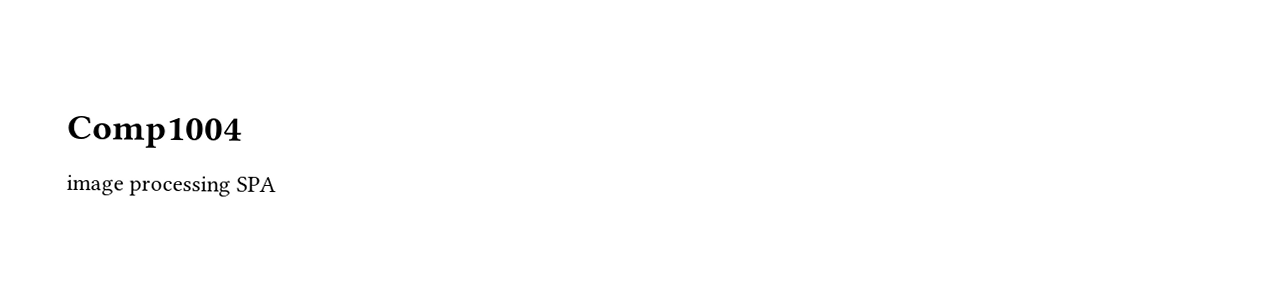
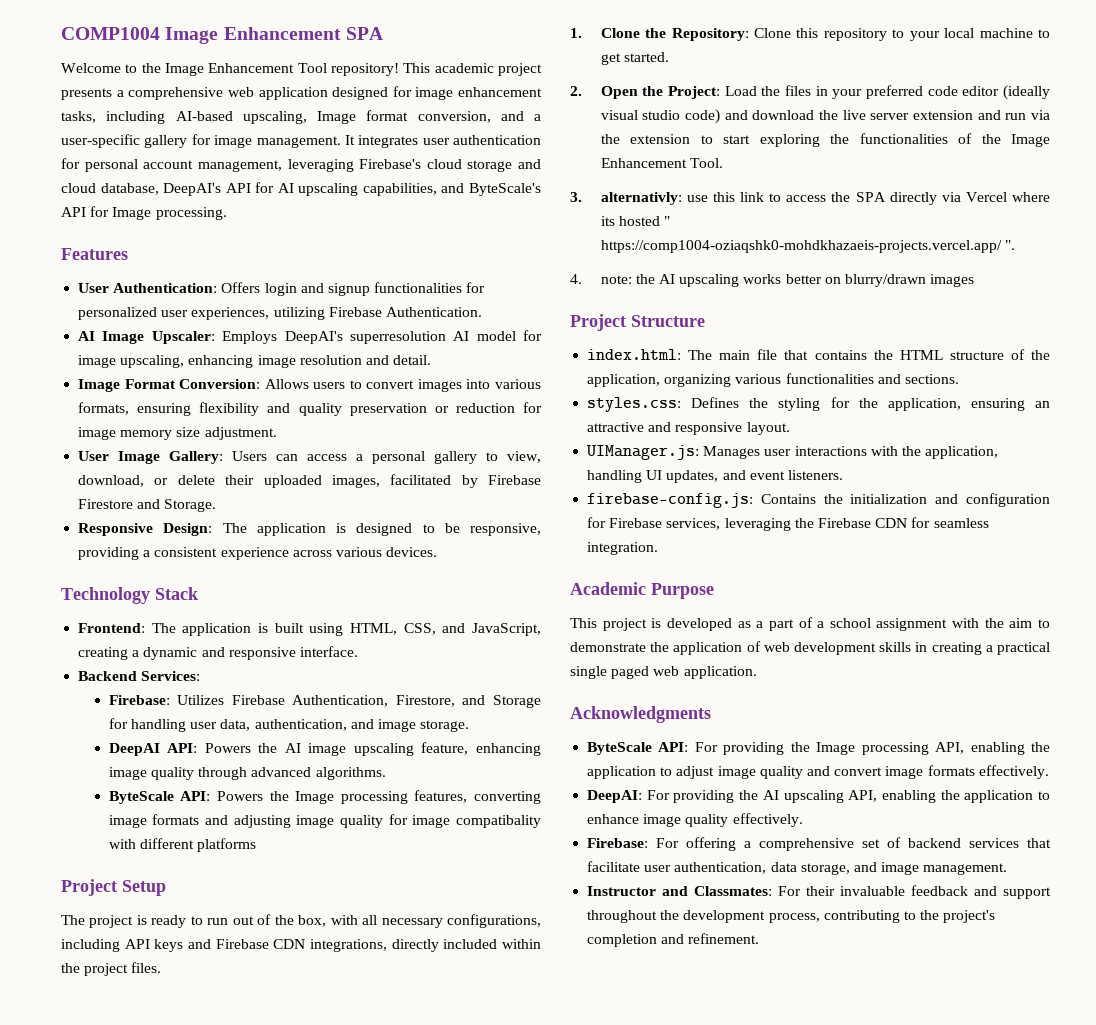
[67,115,243,149] [66,174,277,197] Comp1004 // image processing SPA -> [61,27,383,44] [61,63,542,76] [61,86,542,100] [61,110,541,124] [61,134,541,148] [61,158,541,172] [61,182,541,196] [61,206,227,220] [61,248,128,260] [78,282,486,296] [78,307,482,320] [78,330,542,344] [78,355,432,368] [78,379,541,392] [78,402,542,416] [78,427,277,440] [78,451,541,464] [78,474,541,488] [78,499,217,512] [78,523,541,536] [78,547,438,560] [61,587,198,604] [78,623,541,636] [78,646,358,660] [78,671,201,681] [108,695,541,708] [108,718,470,732] [108,742,541,756] [108,767,386,780] [108,790,541,804] [108,814,541,828] [108,838,257,852] [61,879,166,896] [61,914,541,928] [61,939,541,952] [61,962,162,976] [570,28,1050,41] [600,52,669,65] [570,85,1050,100] [600,109,1050,124] [600,133,1050,147] [600,158,723,168] [570,192,1050,205] [600,216,671,226] [600,240,1015,253] [570,274,975,287] [570,314,705,331] [587,349,1050,360] [587,373,959,387] [587,397,1050,412] [587,422,790,435] [586,445,999,460] [587,470,843,483] [587,493,1050,508] [587,517,989,531] [587,542,659,555] [570,582,714,599] [570,617,1050,631] [570,641,1050,655] [570,666,757,679] [570,706,711,723] [587,742,1050,755] [587,765,1049,779] [587,790,1050,803] [587,813,803,827] [587,837,1051,851] [587,861,1008,875] [587,885,1051,899] [587,910,996,923] [587,933,760,947] COMP1004 Image Enhancement SPA // Welcome to the Image Enhancement Tool repository! This academic project presents a comprehensive web application designed for image enhancement tasks, including AI-based upscaling, Image format conversion, and a user-specific gallery for image management. It integrates user authentication for personal account management, leveraging Firebase's cloud storage and cloud database, DeepAI's API for AI upscaling capabilities, and ByteScale's API for Image processing. // Features // User Authentication: Offers login and signup functionalities for personalized user experiences, utilizing Firebase Authentication. // AI Image Upscaler: Employs DeepAI's superresolution AI model for image upscaling, enhancing image resolution and detail. // Image Format Conversion: Allows users to convert images into various formats, ensuring flexibility and quality preservation or reduction for image memory size adjustment. // User Image Gallery: Users can access a personal gallery to view, download, or delete their uploaded images, facilitated by Firebase Firestore and Storage. // Responsive Design: The application is designed to be responsive, providing a consistent experience across various devices. // Technology Stack // Frontend: The application is built using HTML, CSS, and JavaScript, creating a dynamic and responsive interface. // Backend Services: // Firebase: Utilizes Firebase Authentication, Firestore, and Storage for handling user data, authentication, and image storage. // DeepAI API: Powers the AI image upscaling feature, enhancing image quality through advanced algorithms. // ByteScale API: Powers the Image processing features, converting image formats and adjusting image quality for image compatibality with different platforms // Project Setup // The project is ready to run out of the box, with all necessary configurations, including API keys and Firebase CDN integrations, directly included within the project files. // 1. Clone the Repository: Clone this repository to your local machine to get started. // 2. Open the Project: Load the files in your preferred code editor (ideally visual studio code) and download the live server extension and run via the extension to start exploring the functionalities of the Image Enhancement Tool. // 3. alternativly: use this link to access the SPA directly via Vercel where its hosted " https://comp1004-oziaqshk0-mohdkhazaeis-projects.vercel.app/ ". // 4. note: the AI upscaling works better on blurry/drawn images // Project Structure // index.html: The main file that contains the HTML structure of the application, organizing various functionalities and sections. // styles.css: Defines the styling for the application, ensuring an attractive and responsive layout. // UIManager.js: Manages user interactions with the application, handling UI updates, and event listeners. // firebase-config.js: Contains the initialization and configuration for Firebase services, leveraging the Firebase CDN for seamless integration. // Academic Purpose // This project is developed as a part of a school assignment with the aim to demonstrate the application of web development skills in creating a practical single paged web application. // Acknowledgments // ByteScale API: For providing the Image processing API, enabling the application to adjust image quality and convert image formats effectively. // DeepAI: For providing the AI upscaling API, enabling the application to enhance image quality effectively. // Firebase: For offering a comprehensive set of backend services that facilitate user authentication, data storage, and image management. // Instructor and Classmates: For their invaluable feedback and support throughout the development process, contributing to the project's completion and refinement.

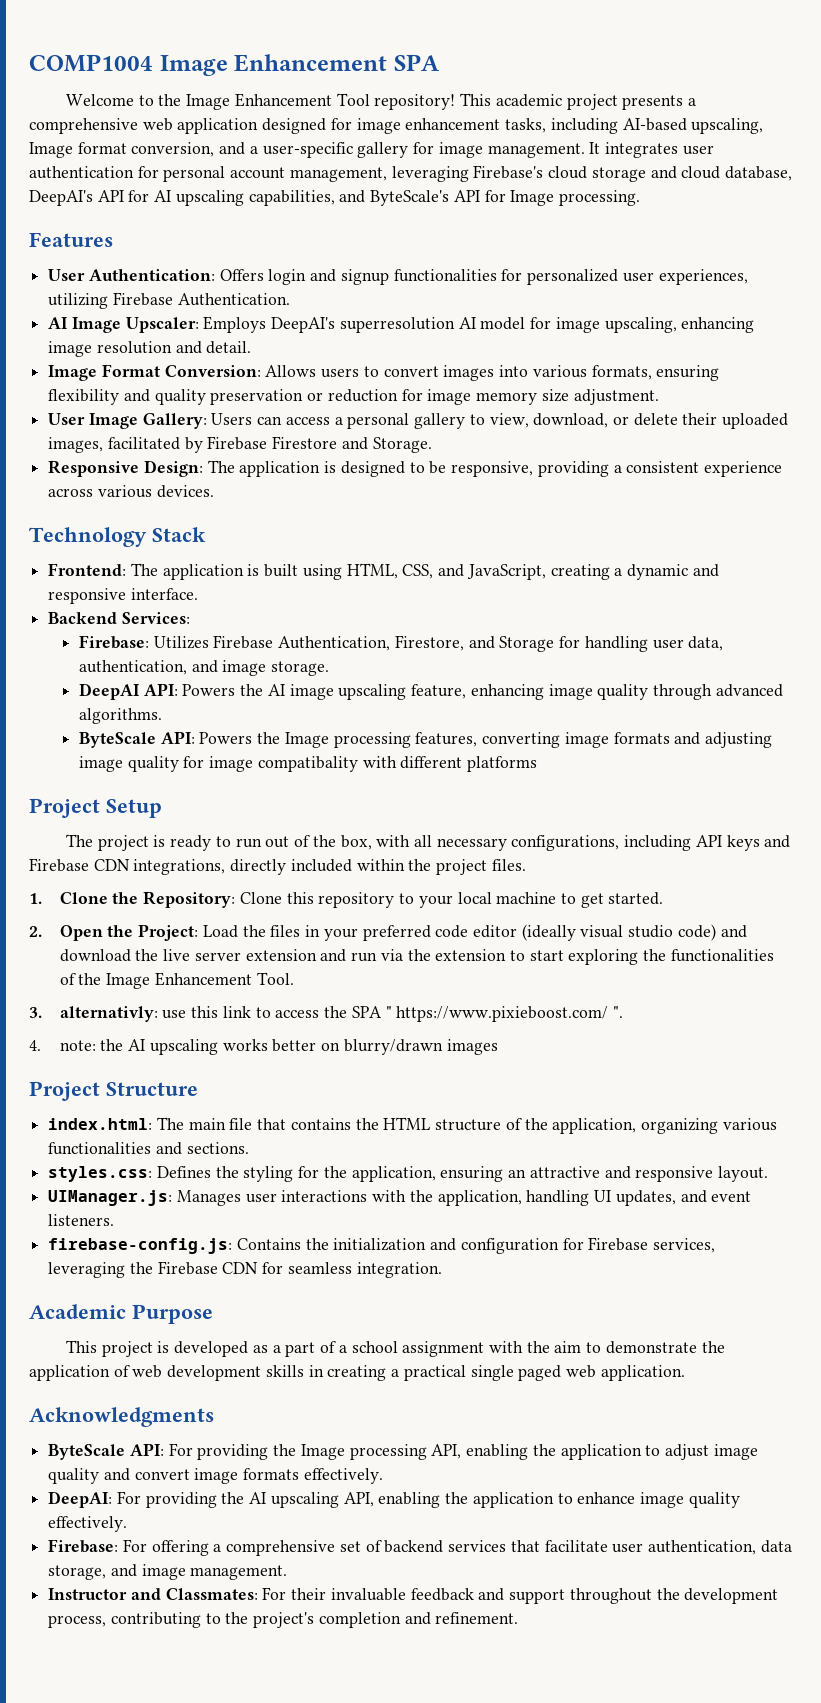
[889,192,1050,205] [600,216,671,226] [600,240,1002,253] directly via Vercel where its hosted " https://comp1004-oziaqshk0-mohdkhazaeis-projects.vercel.app/ -> [385,1006,609,1022] " https://www.pixieboost.com/

